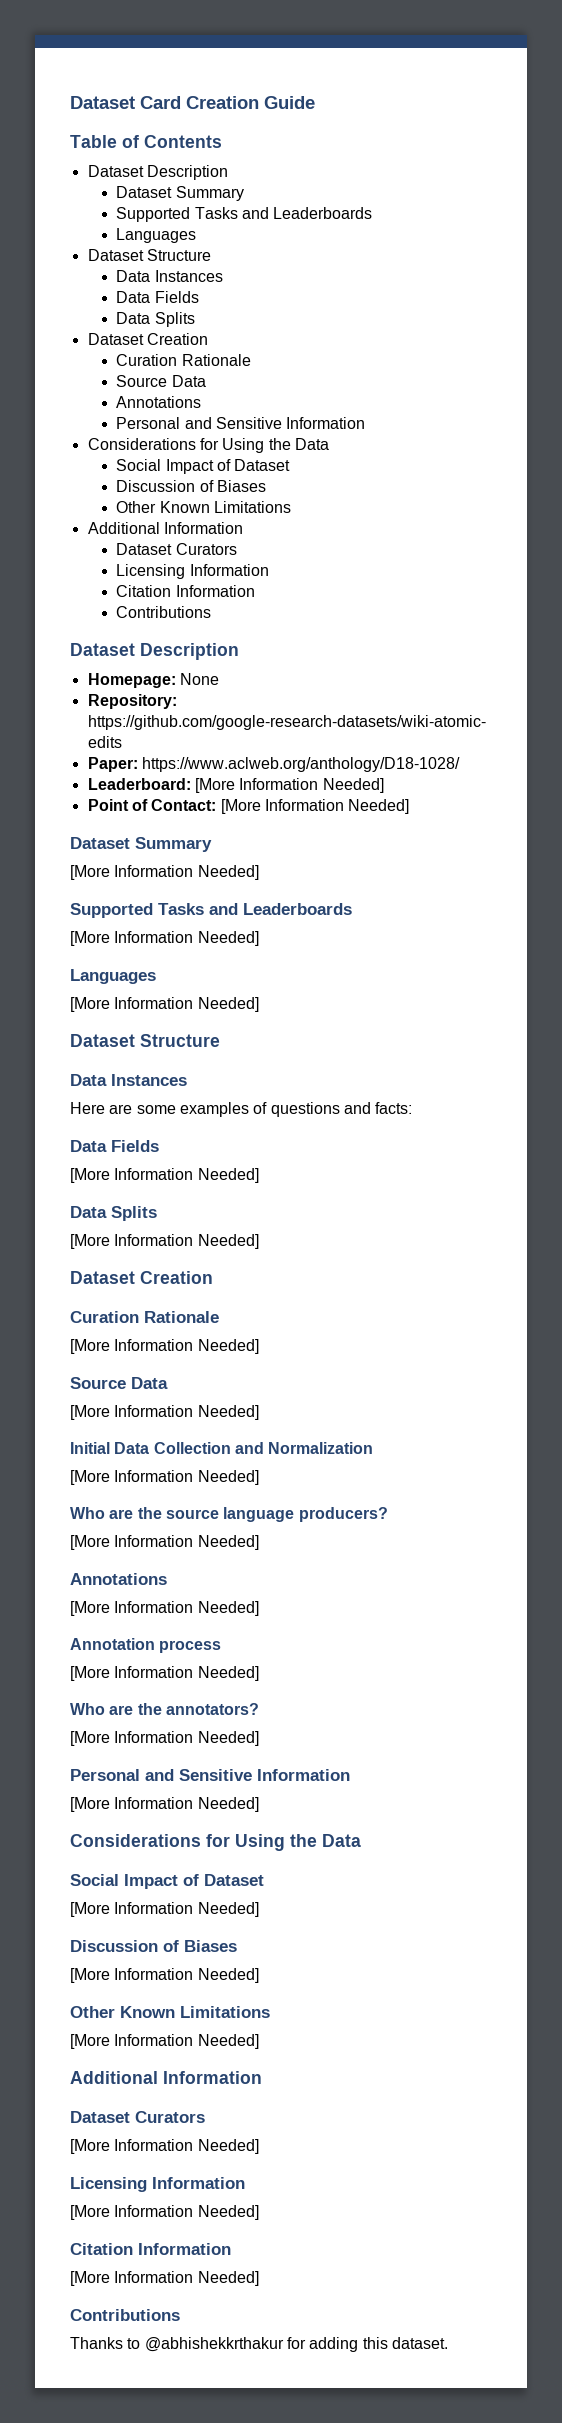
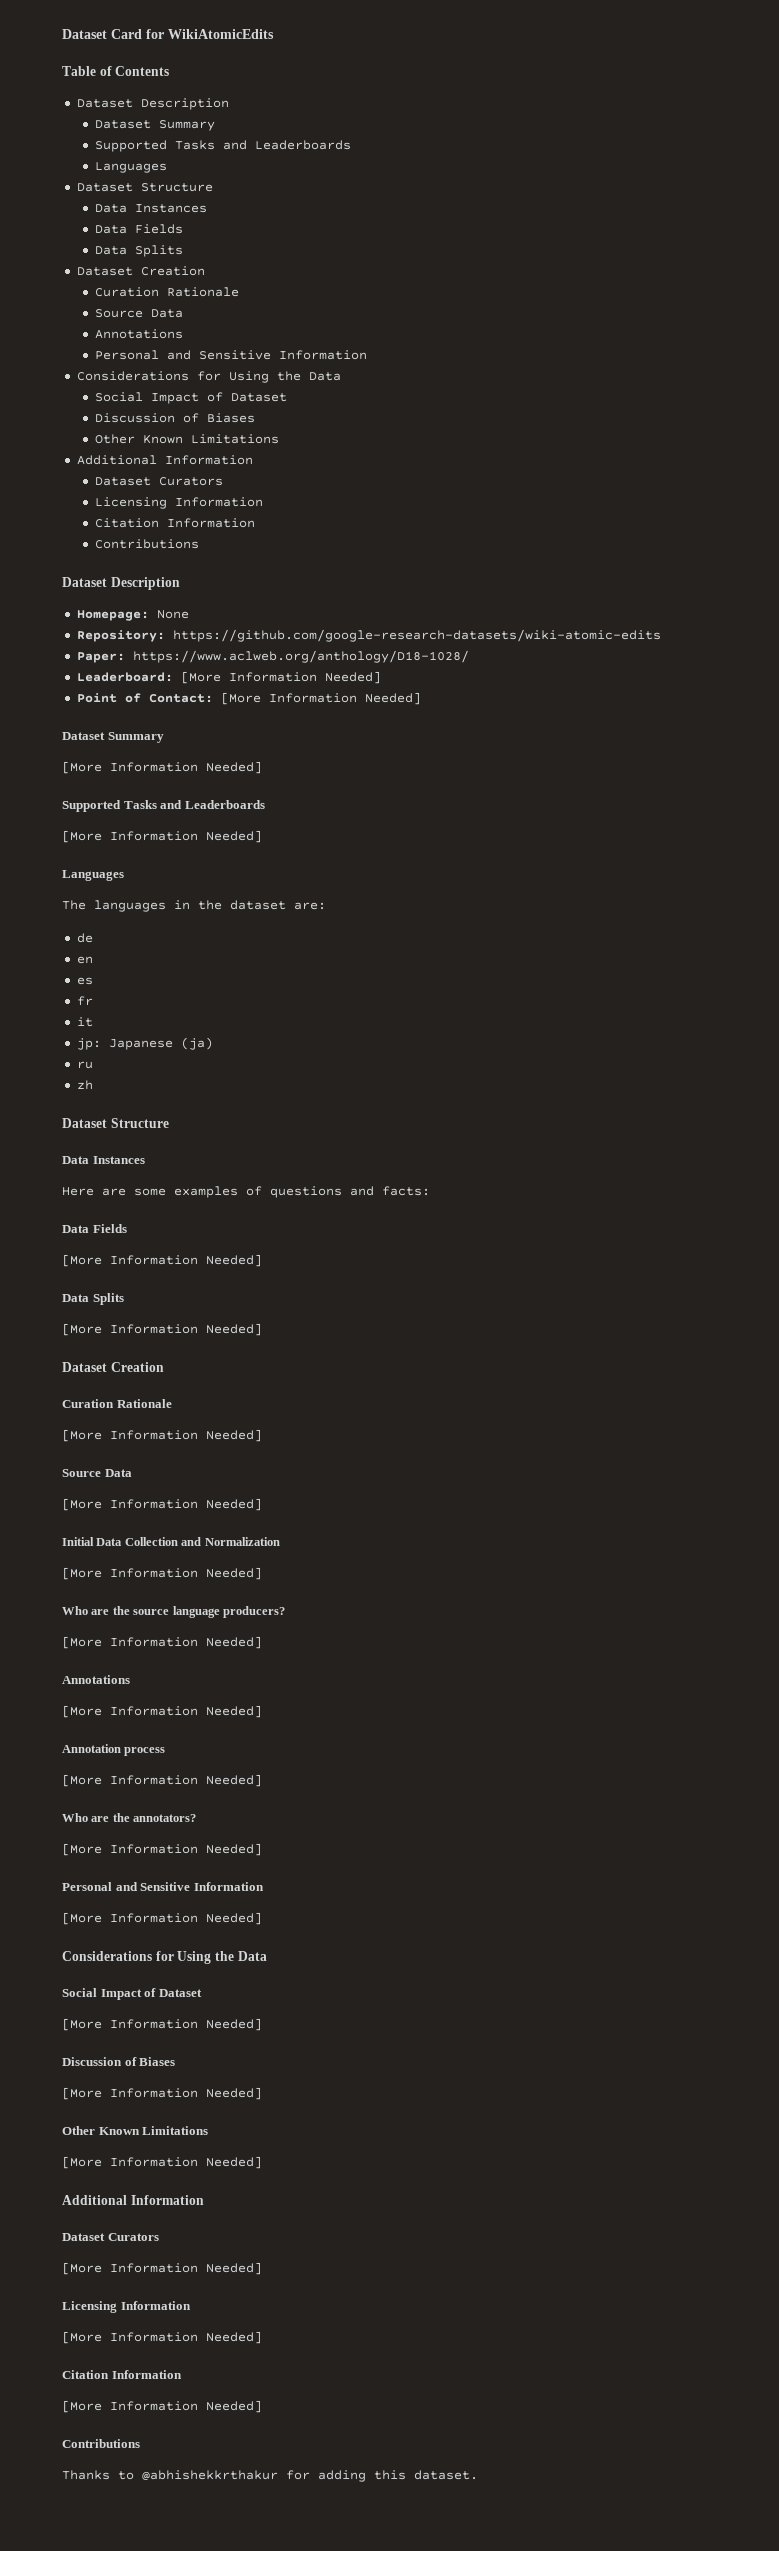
[186,96,315,109] Creation Guide -> [146,29,274,39] for WikiAtomicEdits
[70,997,259,1012] [More Information Needed] -> [62,900,326,912] [76,933,93,943] [76,956,93,964] [76,977,93,985] [76,996,93,1006] [76,1017,93,1027] [76,1037,213,1050] [76,1061,93,1069] [76,1080,93,1090] The languages in the dataset are: // de // en // es // fr // it // jp: Japanese (ja) // ru // zh

